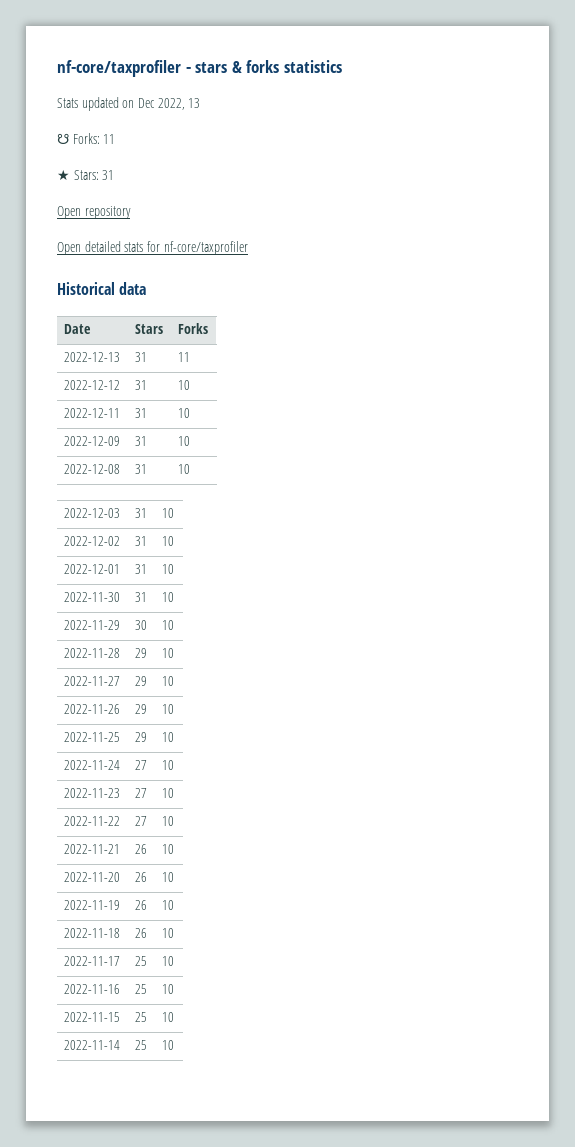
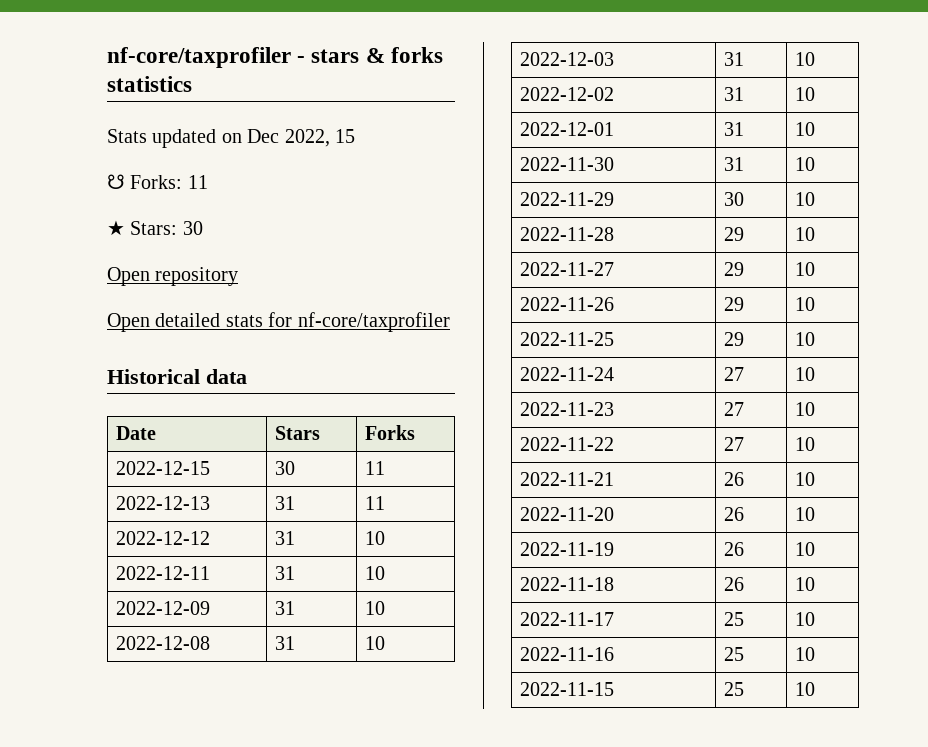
[188,98,201,108] 13 -> [335,129,355,143] 15
[102,170,115,180] 31 -> [182,221,203,235] 30
(209, 328) none -> [116,461,211,475] [275,461,296,475] [365,461,386,475] // 2022-12-15 | 30 | 11
[64,1040,121,1050] [135,1040,148,1050] [162,1040,175,1050] // 2022-11-14 | 25 | 10 -> (816, 689) none

